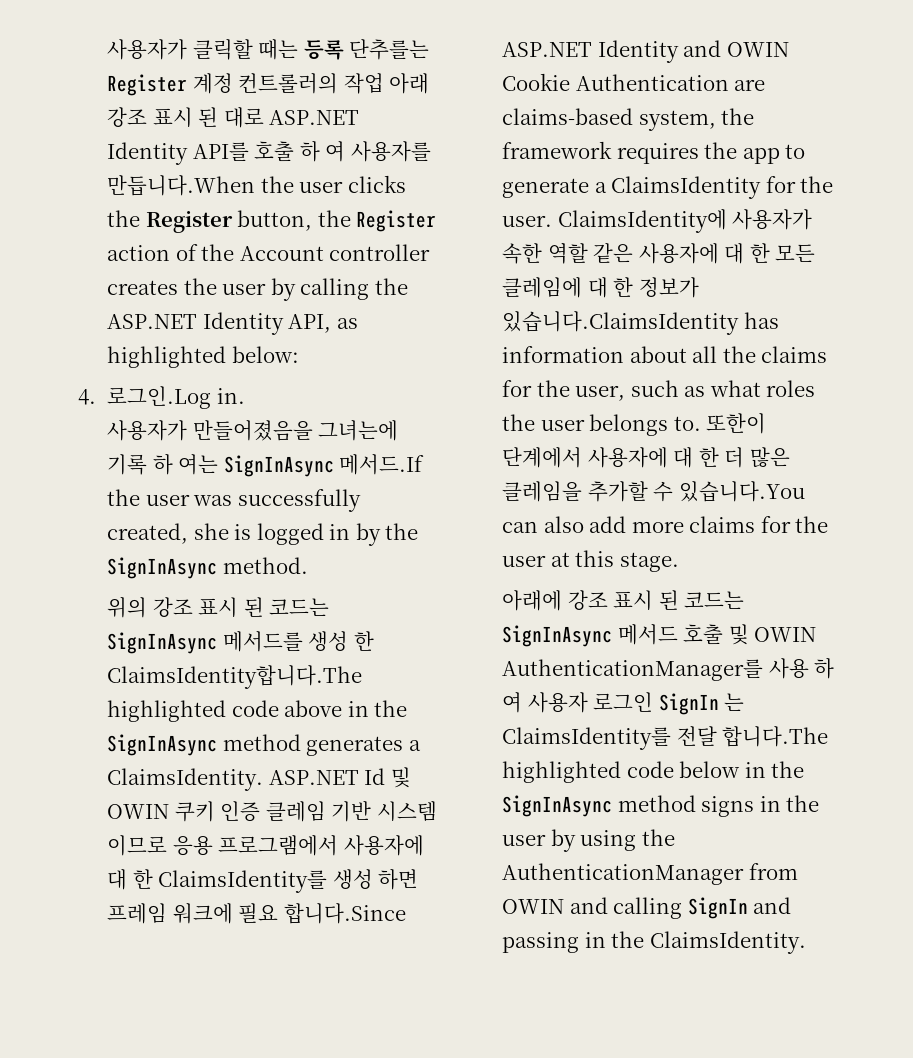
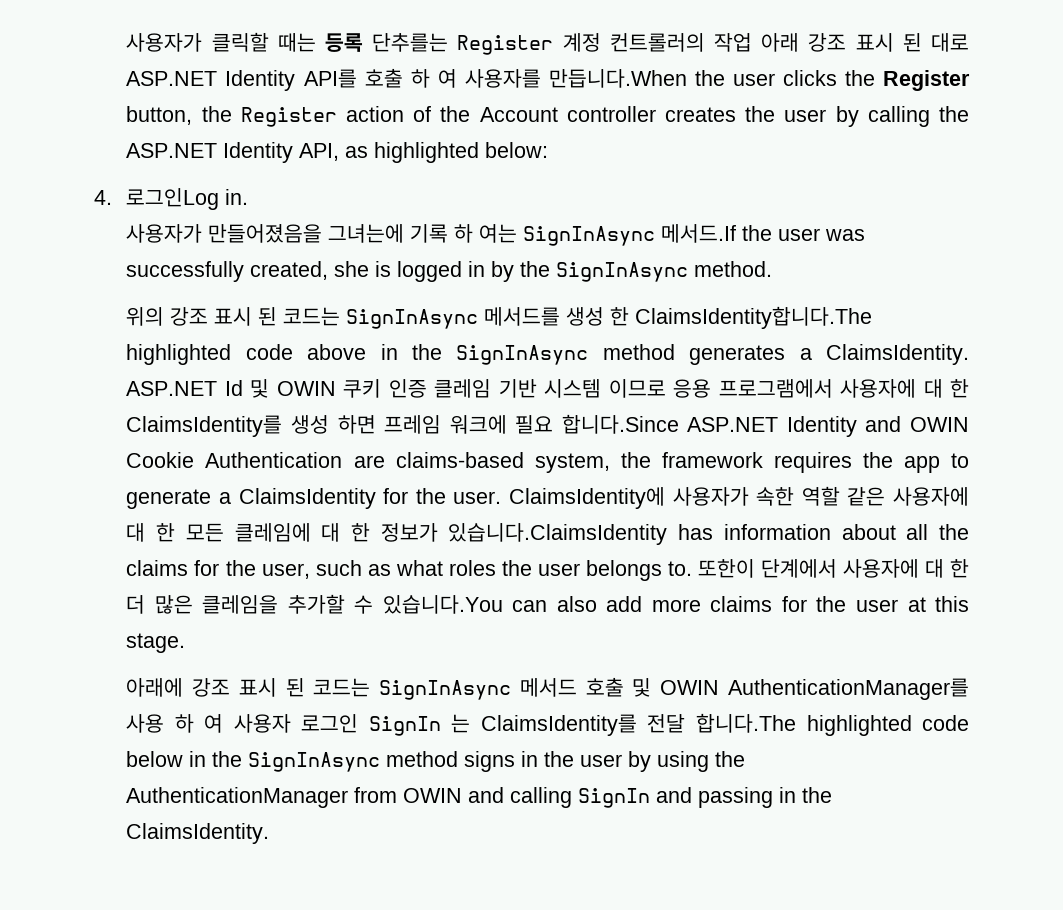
[107,386,212,409] 로그인.Log -> [126,188,220,210] 로그인Log

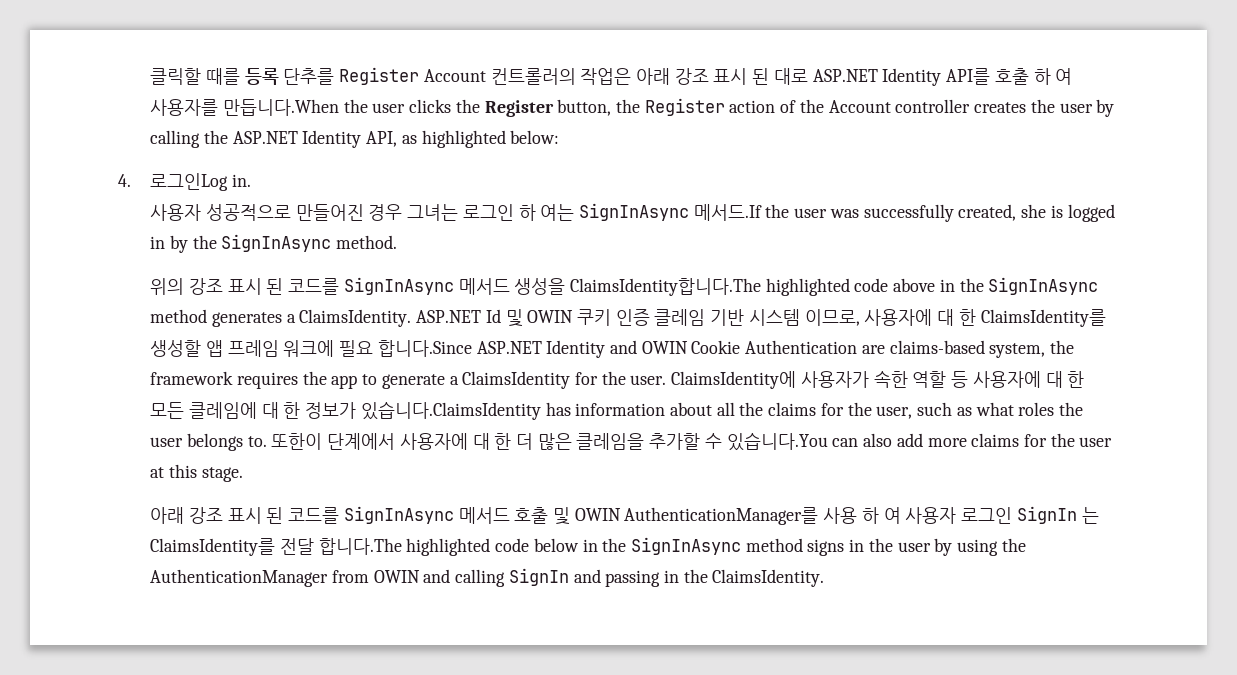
[126,32,753,55] 사용자가 클릭할 때는 등록 단추를는 Register 계정 컨트롤러의 작업 -> [150,67,632,85] 클릭할 때를 등록 단추를 Register Account 컨트롤러의 작업은
[126,224,449,243] 사용자가 만들어졌음을 그녀는에 기록 -> [150,204,514,221] 사용자 성공적으로 만들어진 경우 그녀는 로그인
[283,307,630,329] 코드는 SignInAsync 메서드를 생성 한 -> [288,277,566,295] 코드를 SignInAsync 메서드 생성을
[608,379,833,398] 이므로 응용 프로그램에서 -> [804,309,860,326] 이므로,
[290,415,376,434] 생성 하면 -> [150,340,223,357] 생성할 앱
[847,487,886,506] 같은 -> [951,371,969,388] 등
[126,678,371,697] 아래에 강조 표시 된 코드는 -> [150,507,340,524] 아래 강조 표시 된 코드를

